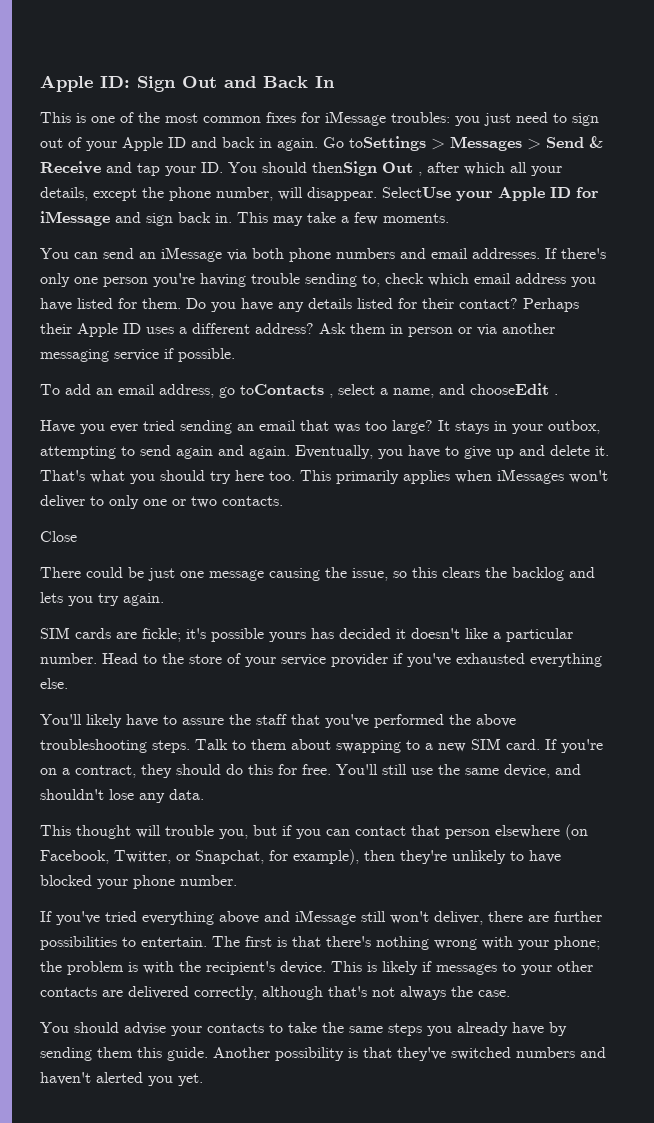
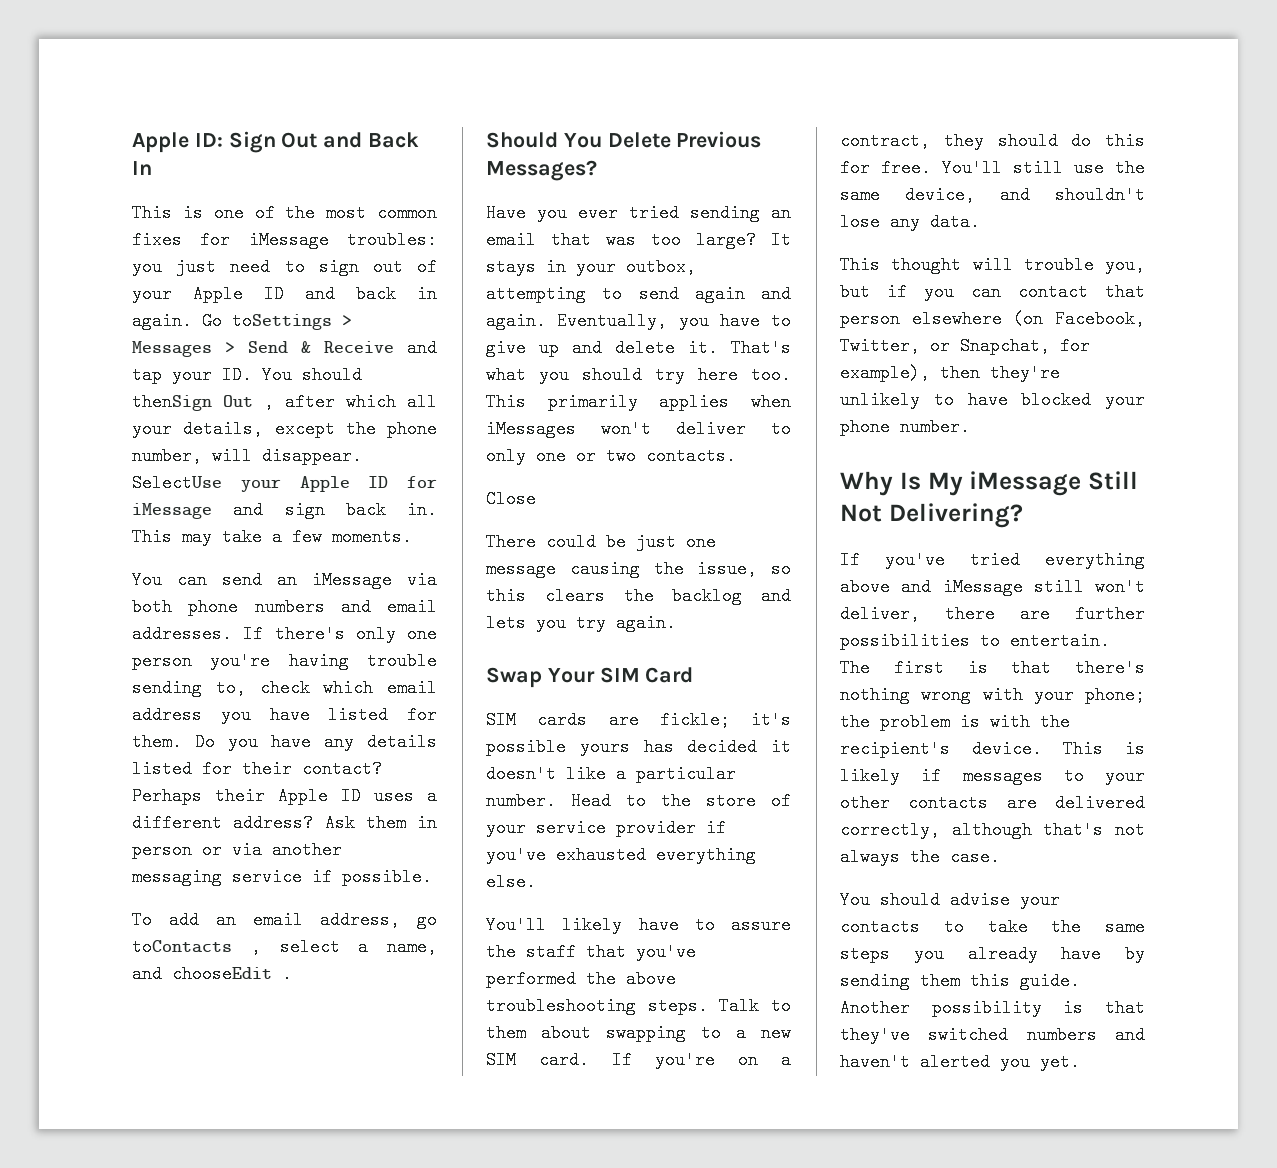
(558, 394) none -> [486,131,762,148] [486,160,597,181] // Should You Delete Previous Messages?
(164, 599) none -> [486,667,694,688] // Swap Your SIM Card
(237, 880) none -> [840,471,1138,496] [840,503,1023,528] // Why Is My iMessage Still Not Delivering?

